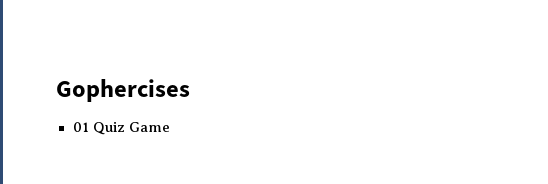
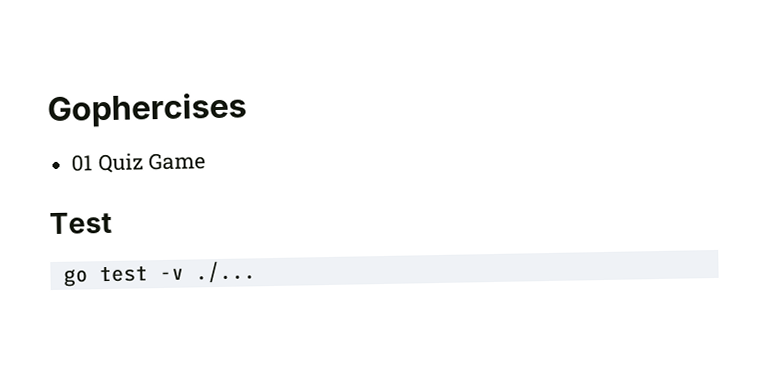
(170, 127) none -> [49,211,112,235] [62,260,256,287] // Test // go test -v ./...

